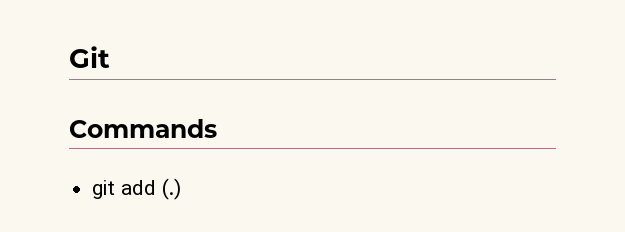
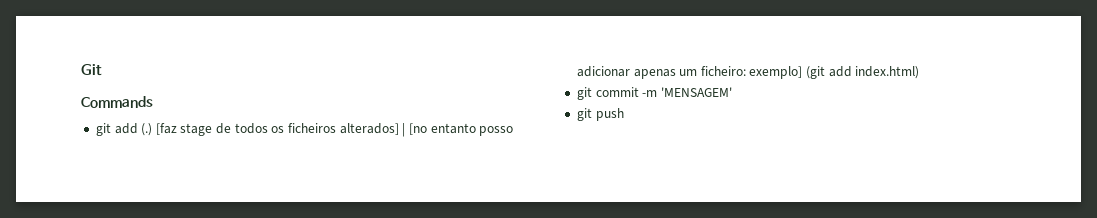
(182, 189) none -> [155,123,514,137] [576,66,920,79] [576,87,732,100] [576,108,624,121] [faz stage de todos os ficheiros alterados] | [no entanto posso adicionar apenas um ficheiro: exemplo] (git add index.html) // git commit -m 'MENSAGEM' // git push

